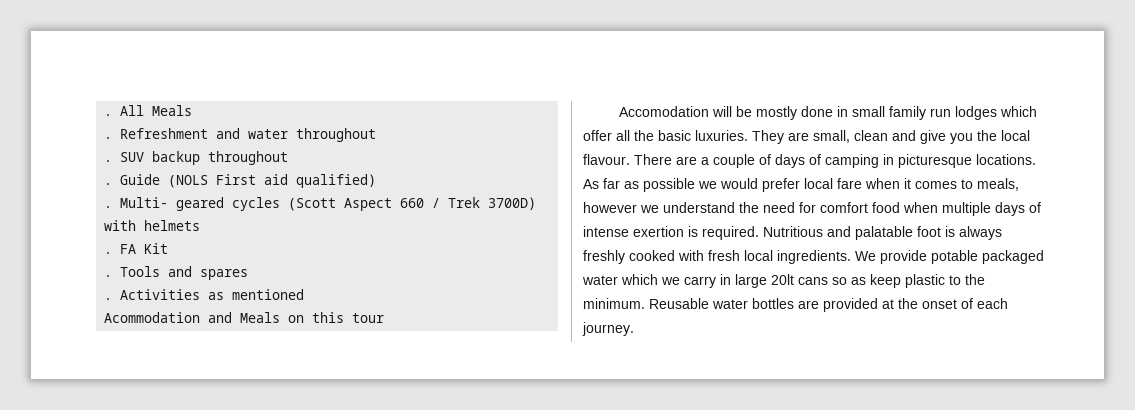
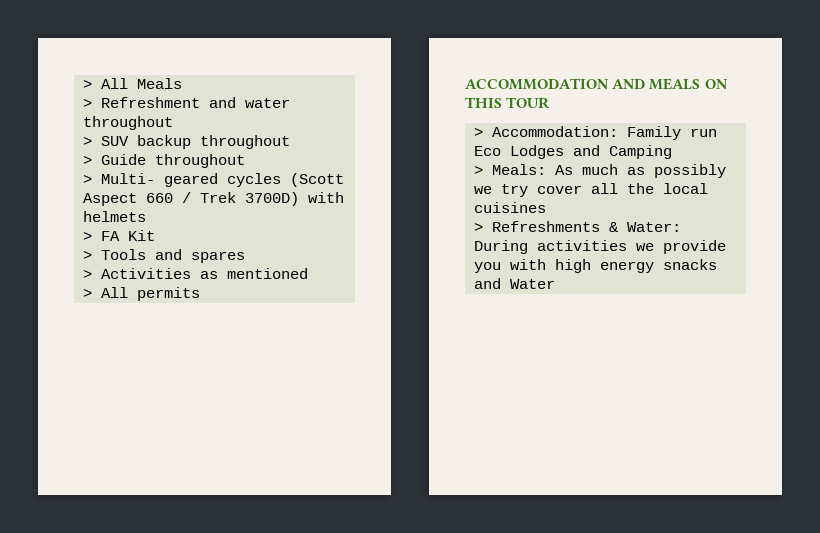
[104,114,113,116] . -> [83,79,93,89] >
[104,137,113,139] . -> [83,98,93,108] >
[104,160,113,162] . -> [83,136,93,146] >
[104,174,377,188] [104,206,113,208] . Guide (NOLS First aid qualified) // . -> [83,154,246,168] [83,174,93,184] > Guide throughout // >
[104,252,113,254] . -> [83,231,93,241] >
[104,275,113,277] . -> [83,250,93,260] >
[104,298,113,300] . -> [83,269,93,279] >
[104,312,385,323] [618,106,1037,120] [583,130,1030,144] [583,154,1036,168] [583,178,1019,192] [583,202,1041,216] [583,226,1002,240] [583,250,1044,264] [582,274,985,288] [583,298,1008,312] [582,322,634,336] Acommodation and Meals on this tour // Accomodation will be mostly done in small family run lodges which offer all the basic luxuries. They are small, clean and give you the local flavour. There are a couple of days of camping in picturesque locations. As far as possible we would prefer local fare when it comes to meals, however we understand the need for comfort food when multiple days of intense exertion is required. Nutritious and palatable foot is always freshly cooked with fresh local ingredients. We provide potable packaged water which we carry in large 20lt cans so as keep plastic to the minimum. Reusable water bottles are provided at the onset of each journey. -> [83,287,201,301] [465,78,728,90] [465,97,550,109] [474,126,718,140] [474,145,673,159] [474,164,727,178] [474,183,709,197] [474,202,547,213] [474,221,682,232] [474,240,727,254] [474,259,718,273] [474,278,556,289] > All permits // ACCOMMODATION AND MEALS ON THIS TOUR // > Accommodation: Family run Eco Lodges and Camping // > Meals: As much as possibly we try cover all the local cuisines // > Refreshments & Water: During activities we provide you with high energy snacks and Water

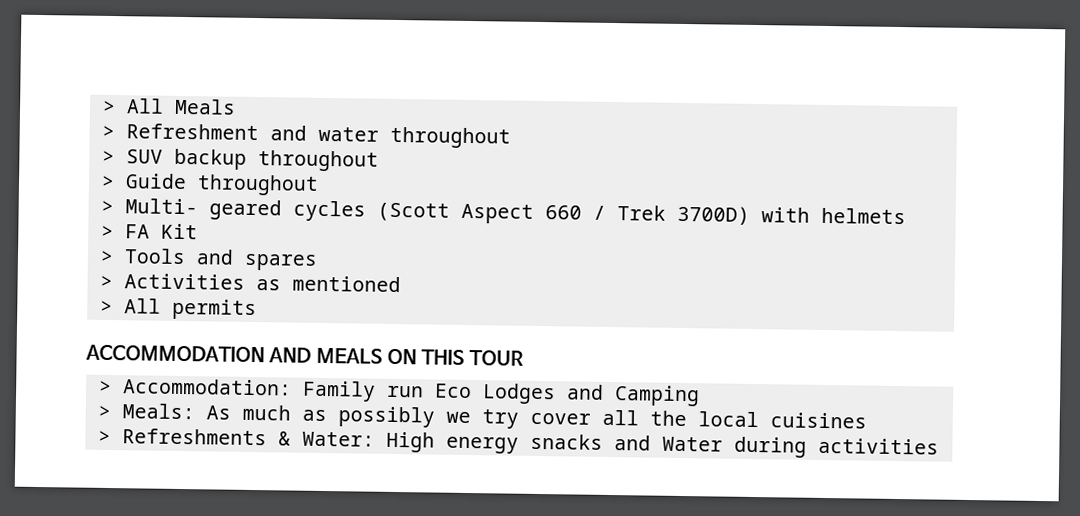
[474,240,727,254] [474,259,592,273] During activities we provide you with high -> [385,431,435,453] High
(556, 284) none -> [733,436,939,458] during activities

